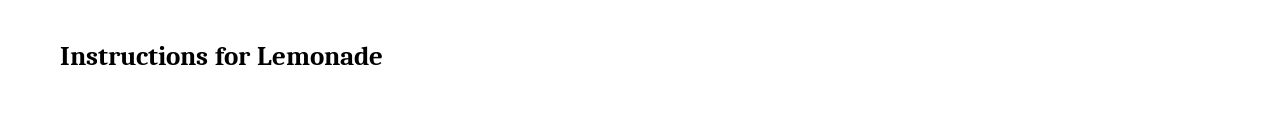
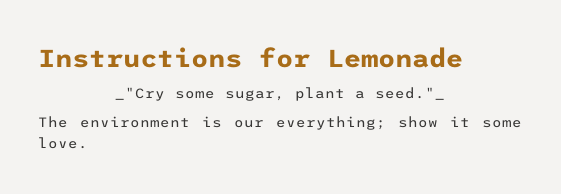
(384, 55) none -> [115,87,445,101] [38,116,522,130] [38,137,88,149] // _"Cry some sugar, plant a seed."_ // The environment is our everything; show it some love.

